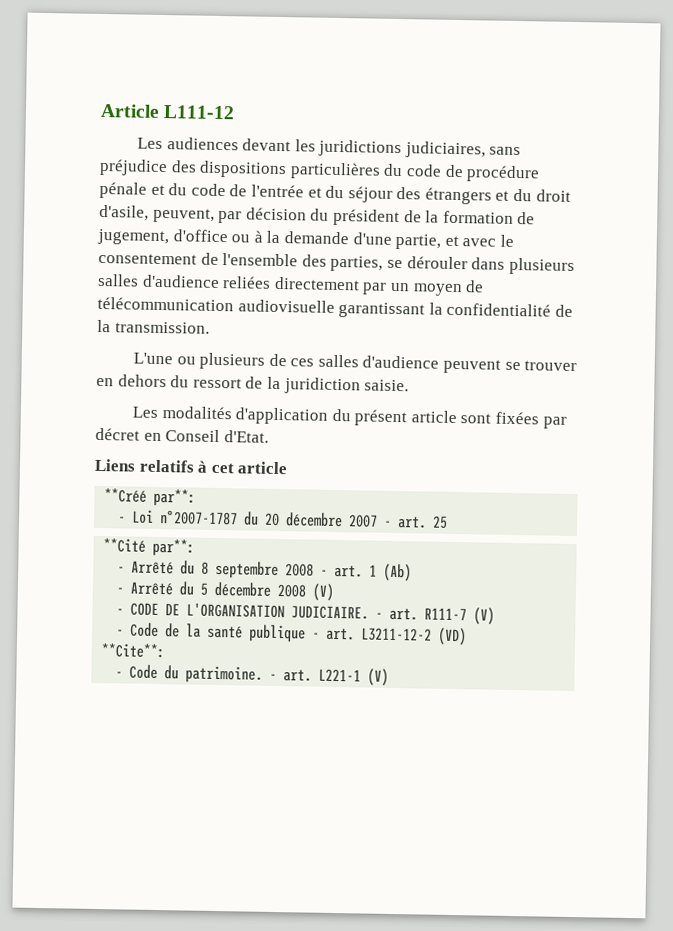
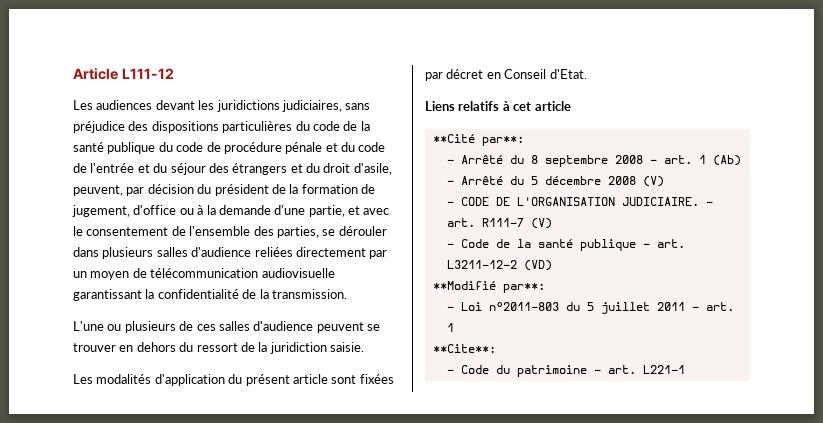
(464, 171) none -> [360,121,370,131] [73,142,221,154] la santé publique du code de
[104,488,197,507] [118,509,449,529] // **Créé par**: // - Loi n°2007-1787 du 20 décembre 2007 - art. 25 -> (571, 106) none
(468, 636) none -> [432,281,545,293] [446,302,734,314] [446,323,454,332] // **Modifié par**: // - Loi n°2011-803 du 5 juillet 2011 - art. 1
[185,665,264,684] patrimoine. -> [516,365,587,377] patrimoine
[367,668,390,686] (V) -> (685, 369) none

